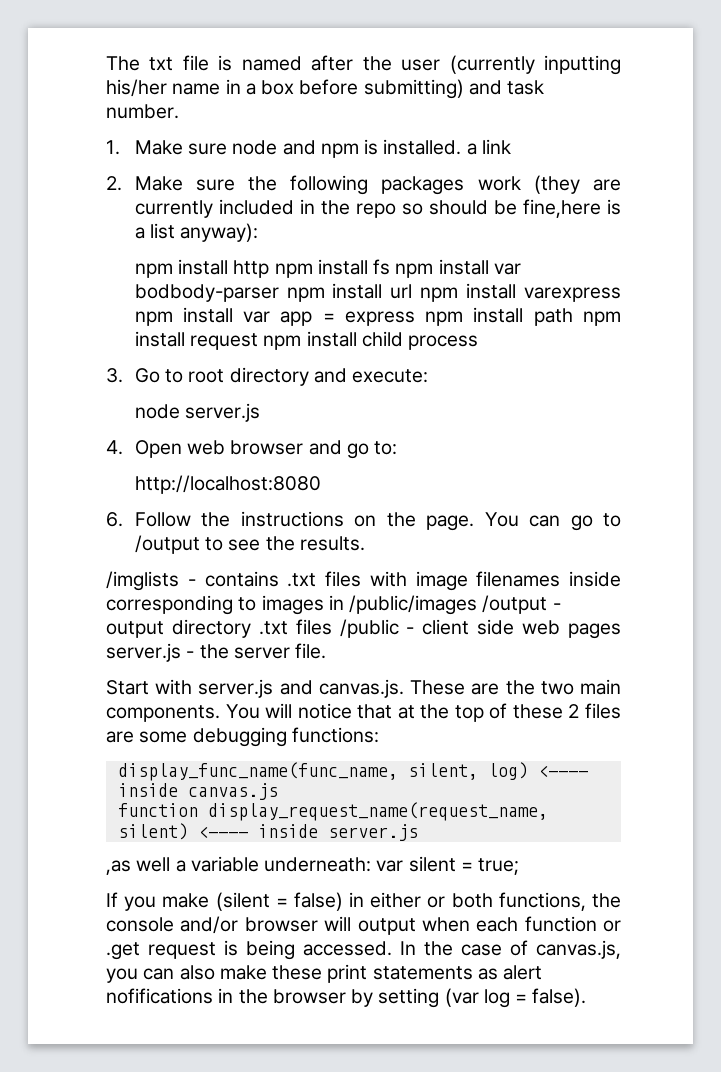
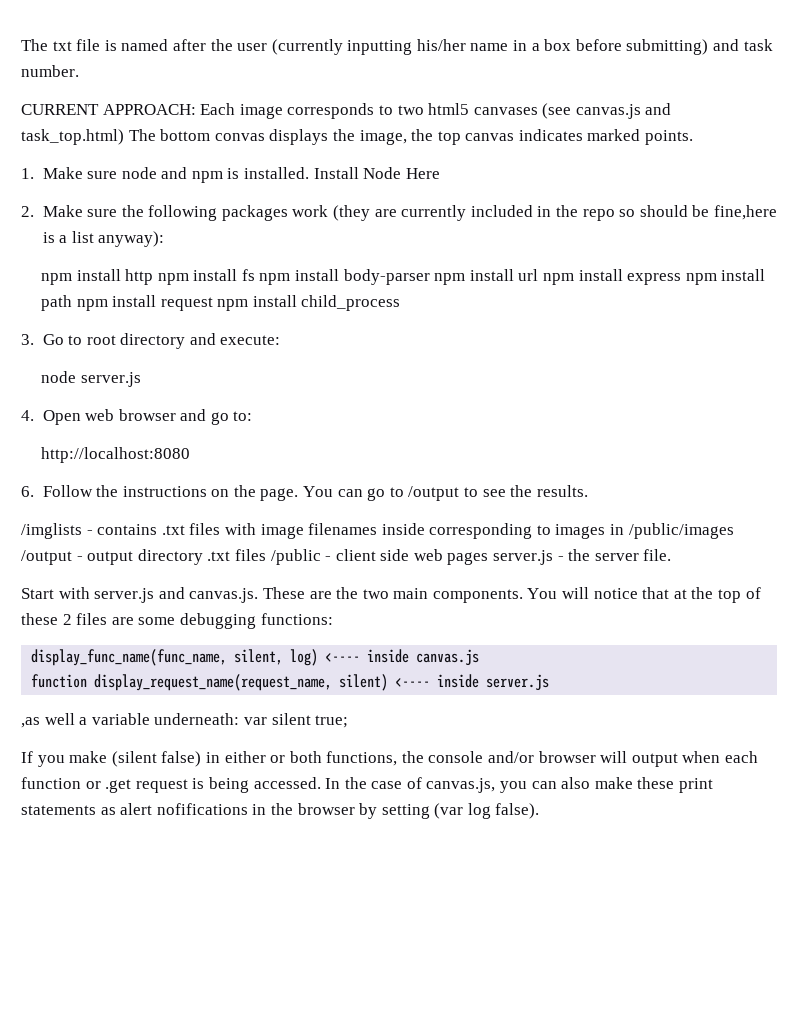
(179, 111) none -> [21,103,672,119] [21,129,694,145] // CURRENT APPROACH: Each image corresponds to two html5 canvases (see canvas.js and task_top.html) The bottom convas displays the image, the top canvas indicates marked points.
[466,139,511,155] a link -> [313,167,440,179] Install Node Here
[493,263,521,275] [134,284,279,302] var bodbody-parser -> [343,269,430,285] body-parser
[523,287,621,302] [134,307,335,326] varexpress npm install var app = -> (623, 275) none
[361,331,479,350] child process -> [301,295,401,311] child_process
[460,862,473,871] = -> (311, 719) none
[275,898,288,907] = -> (157, 759) none
[515,994,528,1003] = -> (491, 811) none

